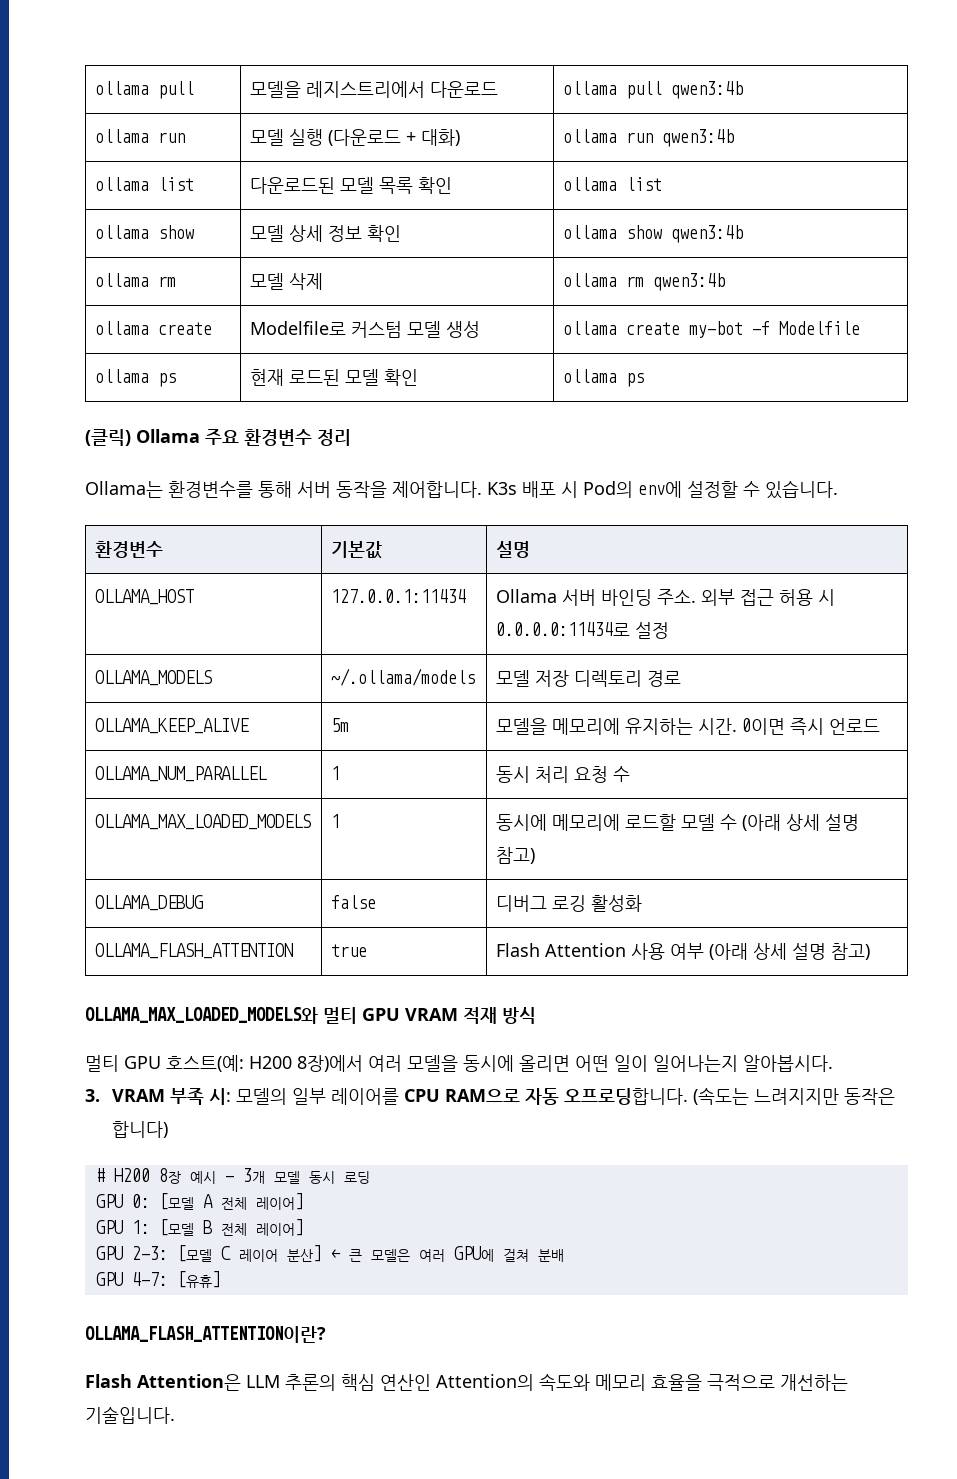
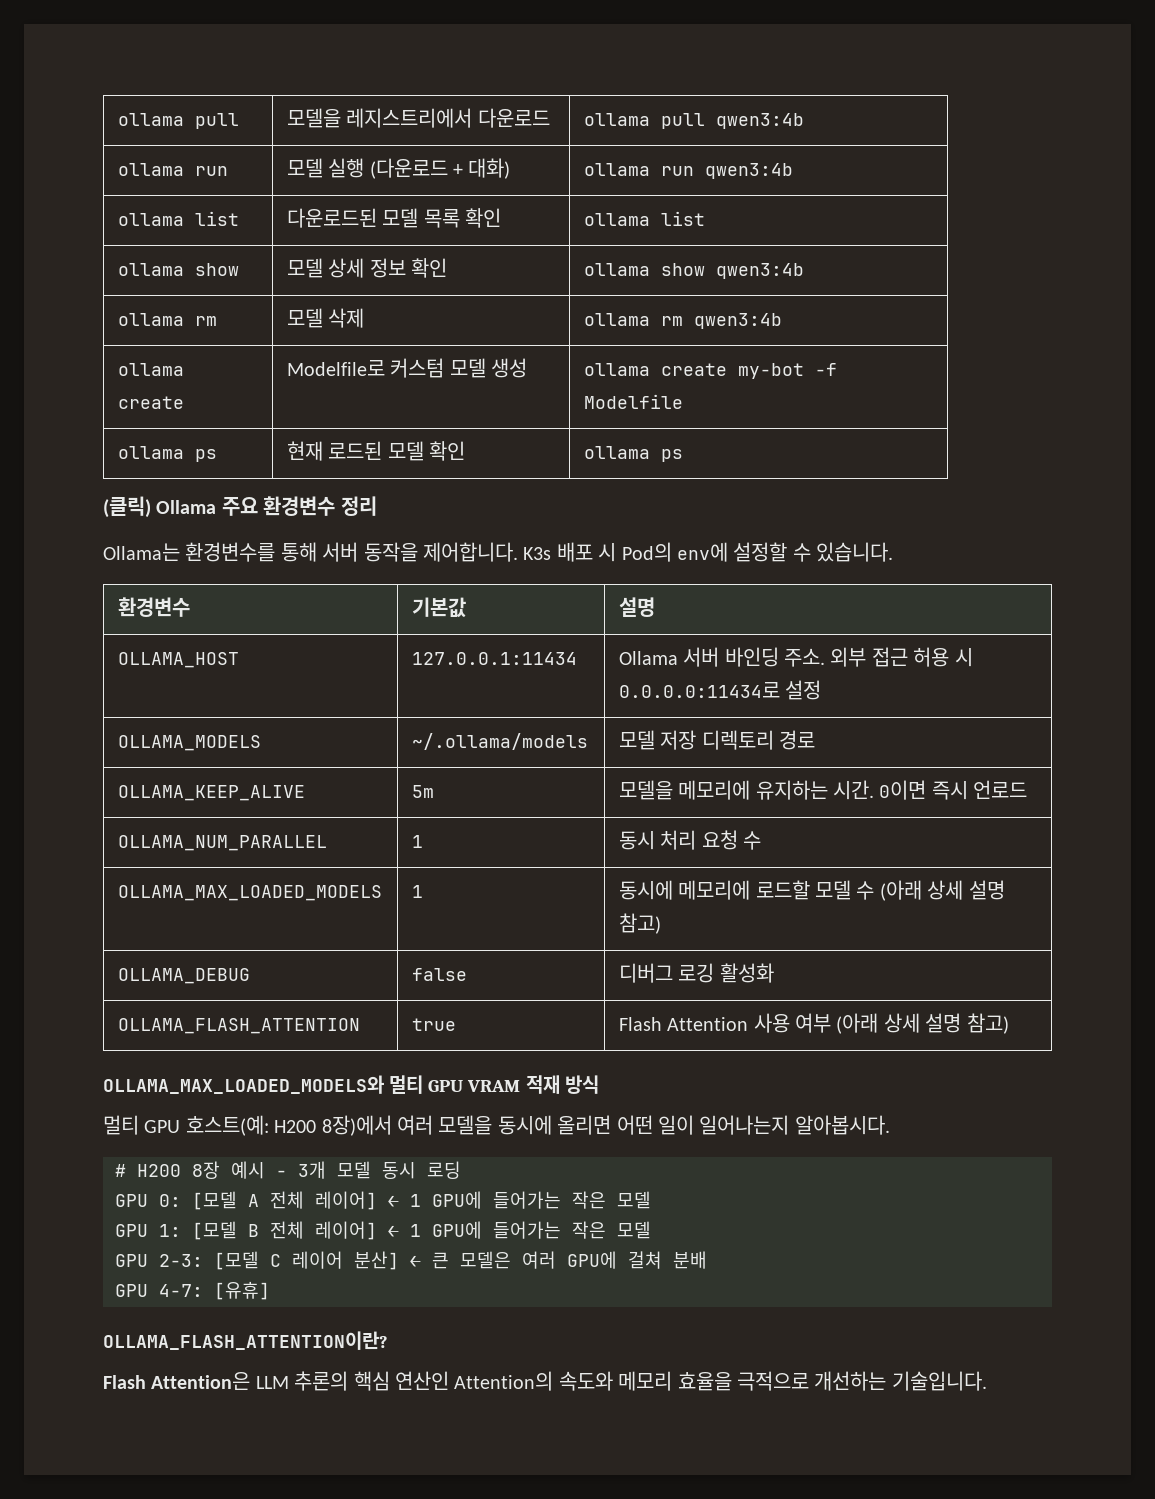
[85,1087,895,1105] [111,1121,168,1138] // 3. VRAM 부족 시: 모델의 일부 레이어를 CPU RAM으로 자동 오프로딩합니다. (속도는 느려지지만 동작은 합니다) -> (890, 1125) none
(304, 1201) none -> [388,1191,651,1209] ← 1 GPU에 들어가는 작은 모델
(304, 1227) none -> [388,1221,651,1239] ← 1 GPU에 들어가는 작은 모델

